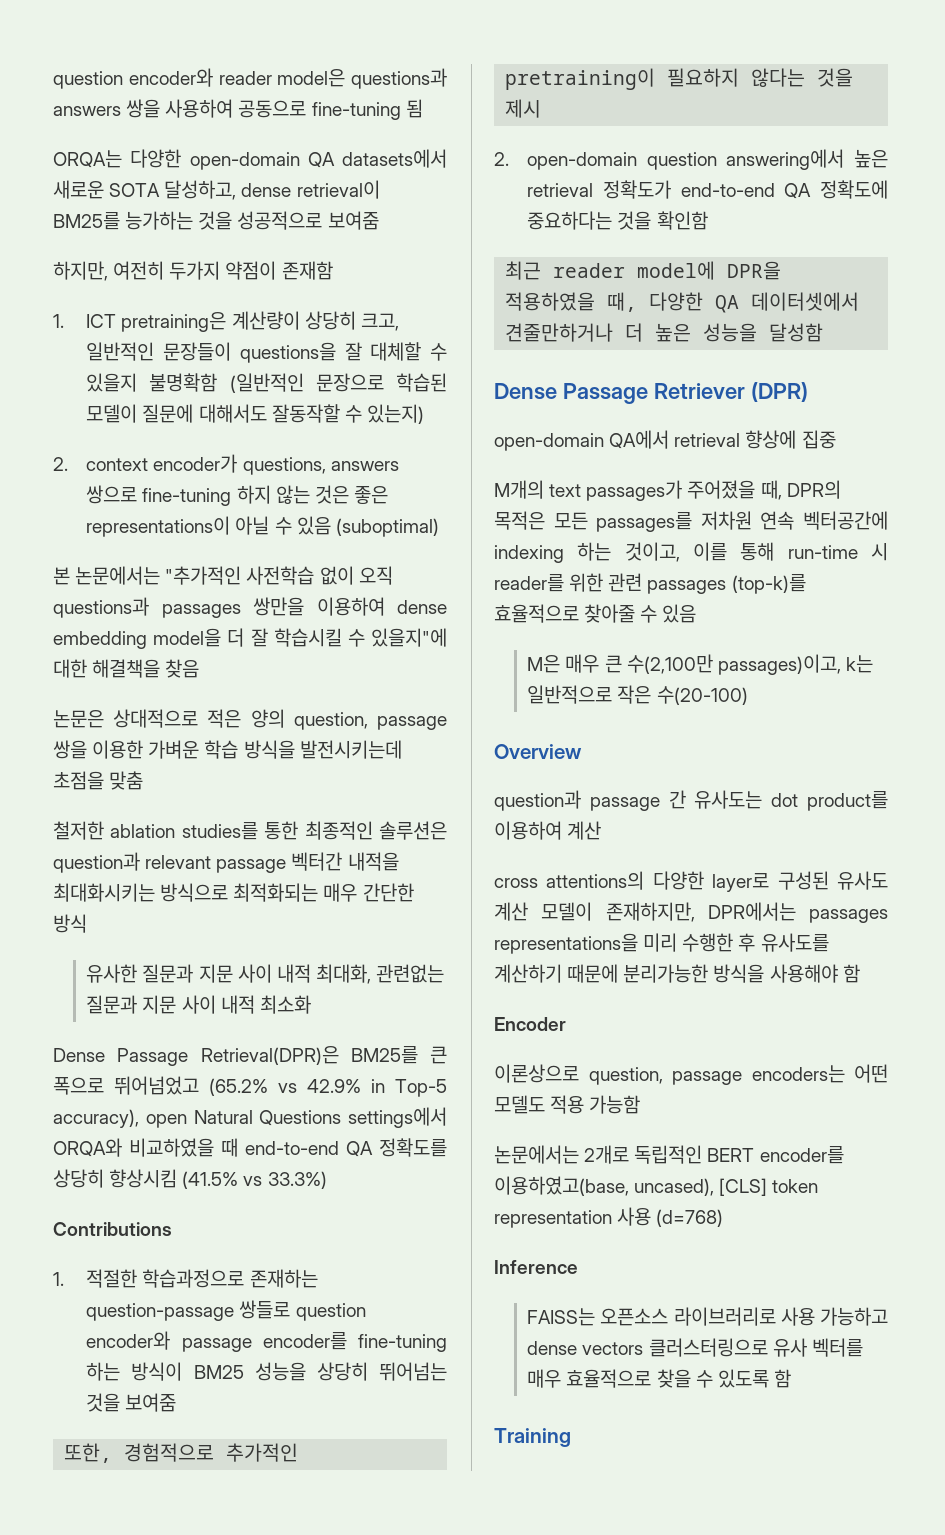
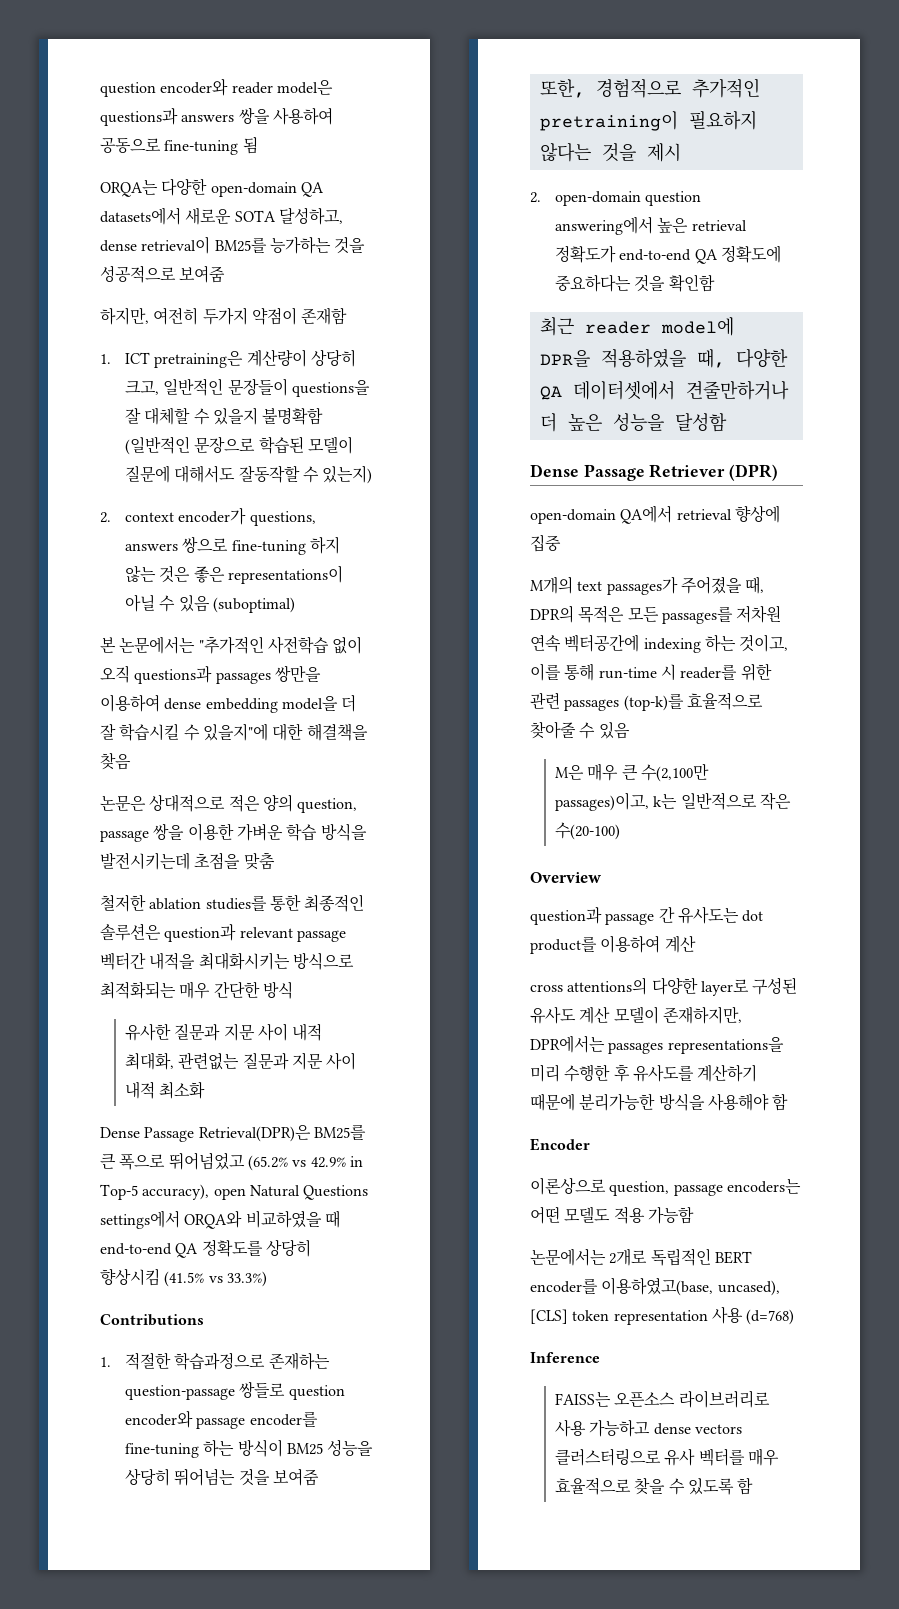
[494,1428,571,1447] // Training -> (754, 1486) none

